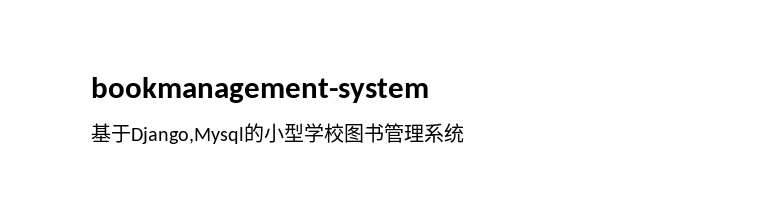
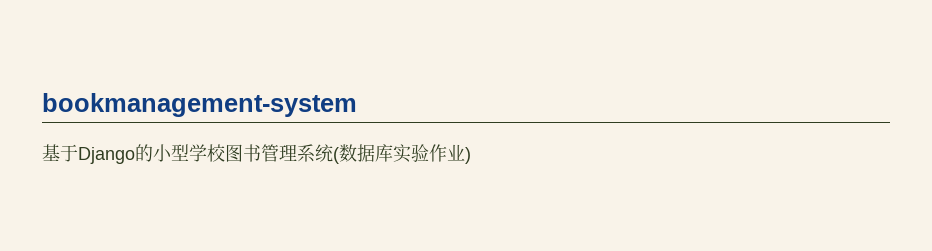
[131,127,244,144] Django,Mysql -> [78,147,135,164] Django
(464, 133) none -> [333,144,471,164] (数据库实验作业)

